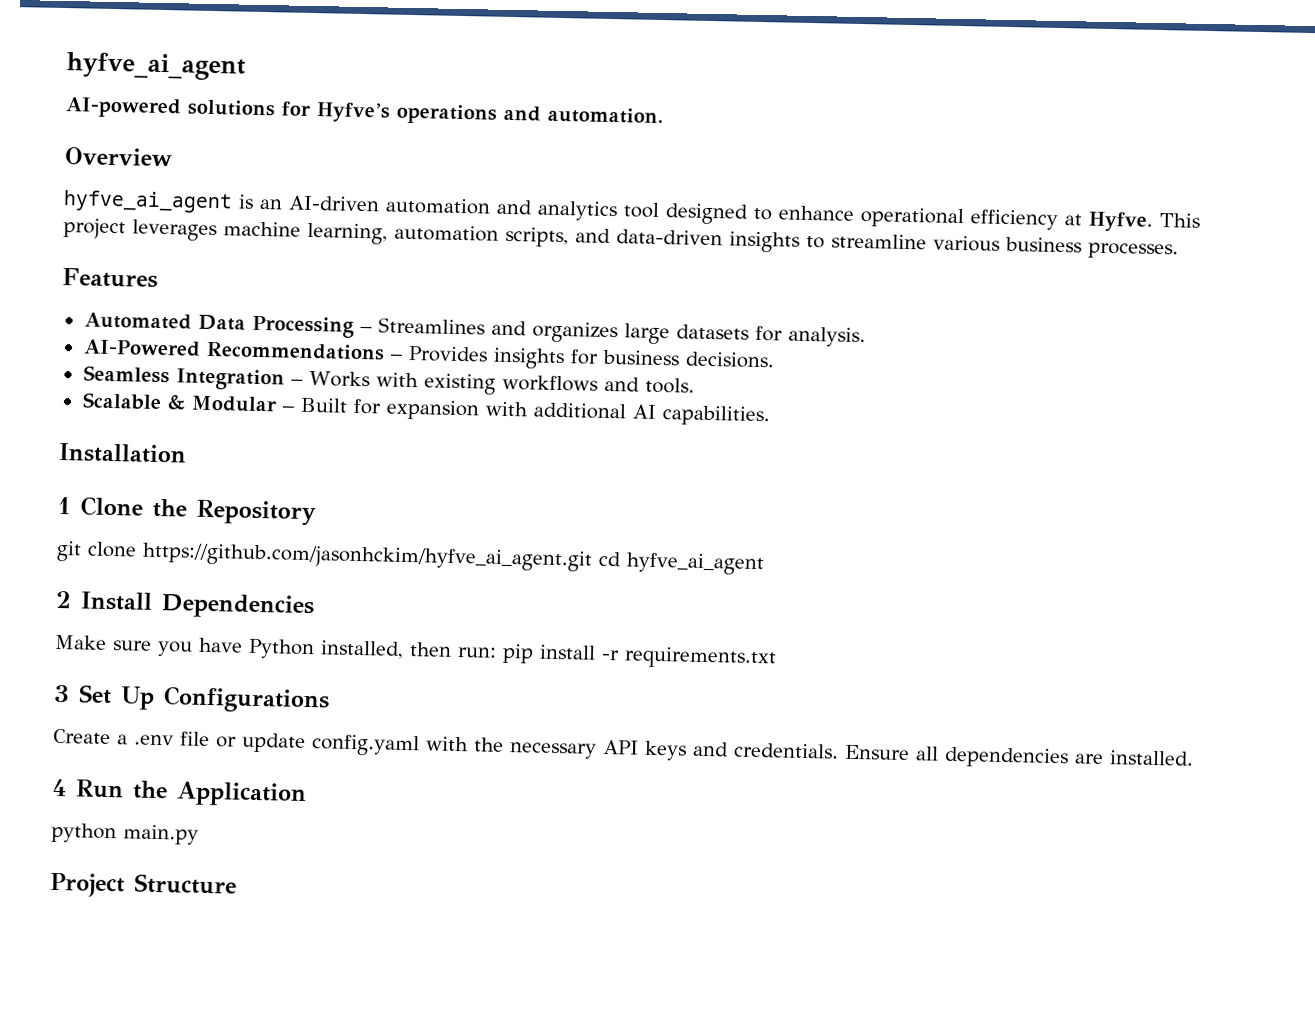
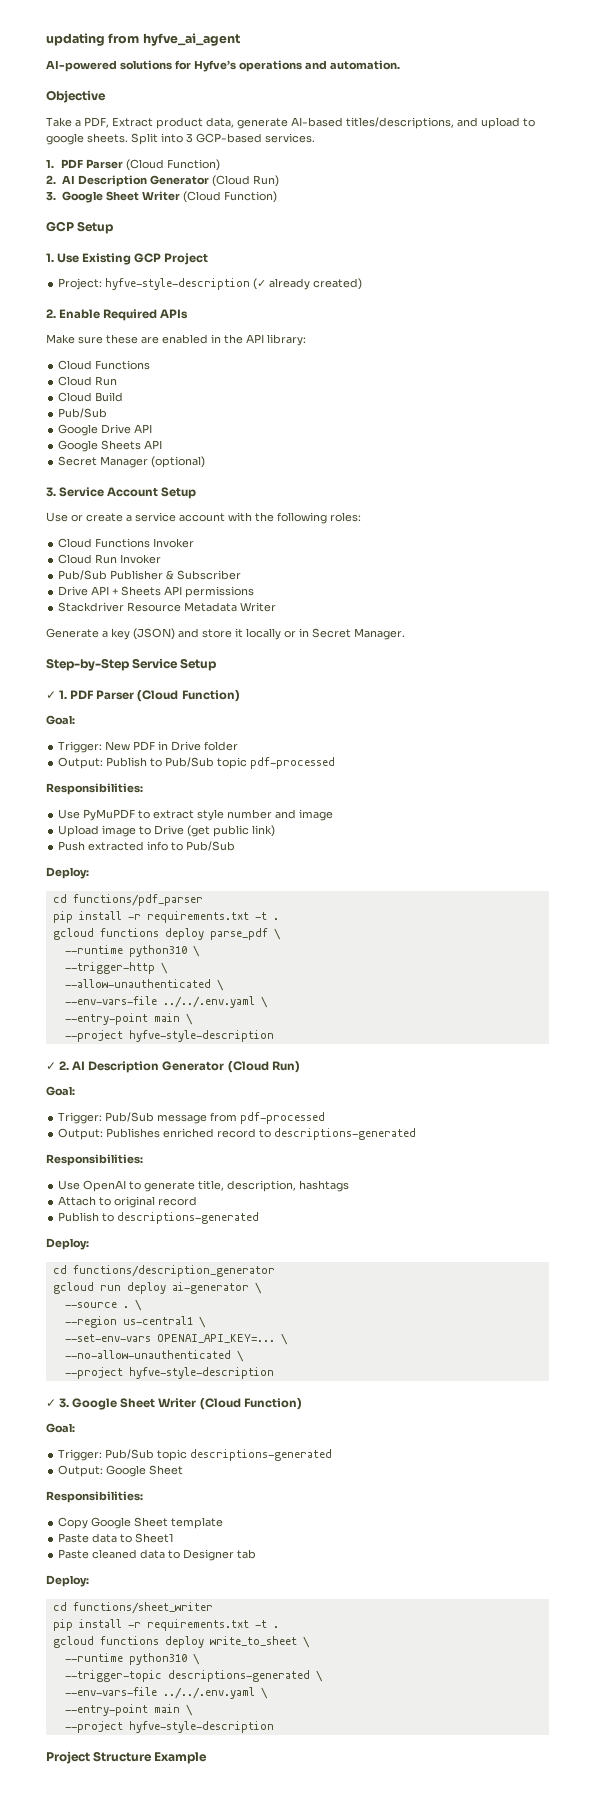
(66, 66) none -> [46,33,140,46] updating from
[64,147,173,167] [63,190,1200,232] [63,218,1179,260] [62,268,158,288] [83,312,866,348] [82,339,775,370] [82,365,695,395] [81,392,770,427] [58,442,187,464] [57,496,316,527] [56,540,765,576] [55,590,315,620] [54,634,777,670] [53,684,330,714] [53,728,1194,769] [52,778,307,808] [51,822,199,845] Overview // hyfve_ai_agent is an AI-driven automation and analytics tool designed to enhance operational efficiency at Hyfve. This project leverages machine learning, automation scripts, and data-driven insights to streamline various business processes. // Features // Automated Data Processing – Streamlines and organizes large datasets for analysis. // AI-Powered Recommendations – Provides insights for business decisions. // Seamless Integration – Works with existing workflows and tools. // Scalable & Modular – Built for expansion with additional AI capabilities. // Installation // 1 Clone the Repository // git clone https://github.com/jasonhckim/hyfve_ai_agent.git cd hyfve_ai_agent // 2 Install Dependencies // Make sure you have Python installed, then run: pip install -r requirements.txt // 3 Set Up Configurations // Create a .env file or update config.yaml with the necessary API keys and credentials. Ensure all dependencies are installed. // 4 Run the Application // python main.py -> [46,90,106,103] [46,117,535,129] [46,133,315,145] [46,159,220,171] [46,175,279,187] [46,191,277,203] [46,221,114,234] [46,253,209,265] [58,278,363,290] [46,309,189,321] [46,334,306,346] [58,360,151,370] [58,376,118,386] [58,392,124,402] [58,408,108,418] [58,424,153,436] [58,440,163,452] [58,456,206,468] [46,487,197,499] [46,512,361,524] [58,538,195,548] [58,554,162,564] [58,570,242,580] [58,586,255,598] [58,602,277,612] [46,628,405,640] [46,658,217,671] [46,690,240,702] [46,715,75,725] [58,741,239,753] [58,757,336,769] [46,783,143,795] [58,809,334,821] [58,825,276,837] [58,841,236,851] [46,867,89,879] [52,894,203,906] [52,911,279,923] [52,928,281,940] [64,945,200,957] [64,962,168,974] [64,979,224,991] [64,996,268,1008] [64,1013,193,1025] [64,1030,274,1042] [46,1061,300,1073] [46,1086,75,1096] [58,1112,326,1124] [58,1128,417,1140] [46,1154,143,1166] [58,1180,350,1192] [58,1196,198,1208] [58,1212,260,1224] [46,1238,89,1250] [52,1265,275,1277] [52,1282,262,1294] [64,1299,142,1311] [64,1316,206,1328] [64,1333,288,1345] [64,1350,244,1362] [64,1367,274,1379] [46,1398,302,1410] [46,1423,75,1433] [58,1449,333,1461] [58,1465,184,1477] [46,1491,143,1503] [58,1517,224,1529] [58,1533,175,1543] [58,1549,257,1561] [46,1575,89,1587] [52,1602,213,1614] [52,1619,279,1631] [52,1636,310,1648] [64,1653,200,1665] [64,1670,323,1682] [64,1687,268,1699] [64,1704,193,1716] [64,1721,274,1733] Objective // Take a PDF, Extract product data, generate AI-based titles/descriptions, and upload to google sheets. Split into 3 GCP-based services. // 1. PDF Parser (Cloud Function) // 2. AI Description Generator (Cloud Run) // 3. Google Sheet Writer (Cloud Function) // GCP Setup // 1. Use Existing GCP Project // Project: hyfve-style-description (✓ already created) // 2. Enable Required APIs // Make sure these are enabled in the API library: // Cloud Functions // Cloud Run // Cloud Build // Pub/Sub // Google Drive API // Google Sheets API // Secret Manager (optional) // 3. Service Account Setup // Use or create a service account with the following roles: // Cloud Functions Invoker // Cloud Run Invoker // Pub/Sub Publisher & Subscriber // Drive API + Sheets API permissions // Stackdriver Resource Metadata Writer // Generate a key (JSON) and store it locally or in Secret Manager. // Step-by-Step Service Setup // ✓ 1. PDF Parser (Cloud Function) // Goal: // Trigger: New PDF in Drive folder // Output: Publish to Pub/Sub topic pdf-processed // Responsibilities: // Use PyMuPDF to extract style number and image // Upload image to Drive (get public link) // Push extracted info to Pub/Sub // Deploy: // cd functions/pdf_parser // pip install -r requirements.txt -t . // gcloud functions deploy parse_pdf \ // --runtime python310 \ // --trigger-http \ // --allow-unauthenticated \ // --env-vars-file ../../.env.yaml \ // --entry-point main \ // --project hyfve-style-description // ✓ 2. AI Description Generator (Cloud Run) // Goal: // Trigger: Pub/Sub message from pdf-processed // Output: Publishes enriched record to descriptions-generated // Responsibilities: // Use OpenAI to generate title, description, hashtags // Attach to original record // Publish to descriptions-generated // Deploy: // cd functions/description_generator // gcloud run deploy ai-generator \ // --source . \ // --region us-central1 \ // --set-env-vars OPENAI_API_KEY=... \ // --no-allow-unauthenticated \ // --project hyfve-style-description // ✓ 3. Google Sheet Writer (Cloud Function) // Goal: // Trigger: Pub/Sub topic descriptions-generated // Output: Google Sheet // Responsibilities: // Copy Google Sheet template // Paste data to Sheet1 // Paste cleaned data to Designer tab // Deploy: // cd functions/sheet_writer // pip install -r requirements.txt -t . // gcloud functions deploy write_to_sheet \ // --runtime python310 \ // --trigger-topic descriptions-generated \ // --env-vars-file ../../.env.yaml \ // --entry-point main \ // --project hyfve-style-description
(237, 884) none -> [154,1752,208,1764] Example

